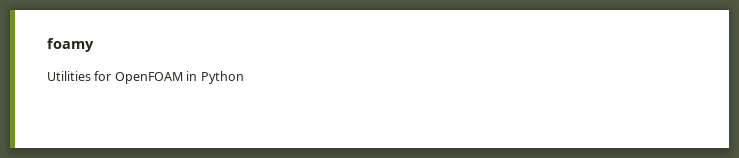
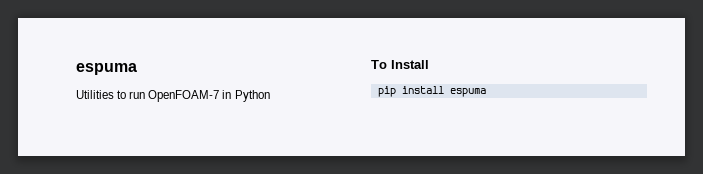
[47,38,94,52] foamy -> [76,63,137,75] espuma
[94,71,183,84] for OpenFOAM -> [117,90,220,102] to run OpenFOAM-7
(244, 77) none -> [371,60,429,69] [377,86,486,97] // To Install // pip install espuma

